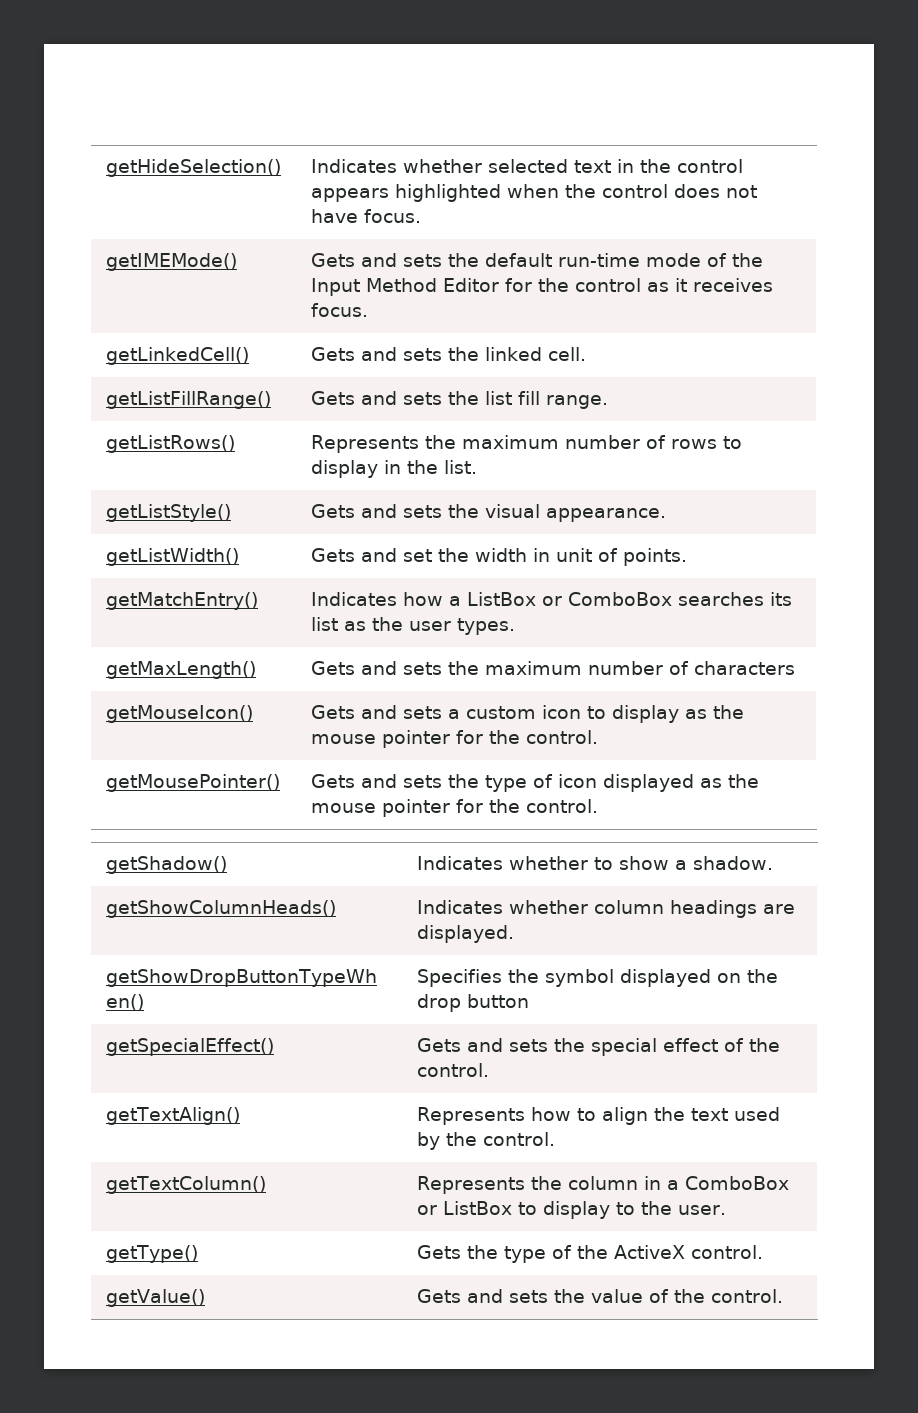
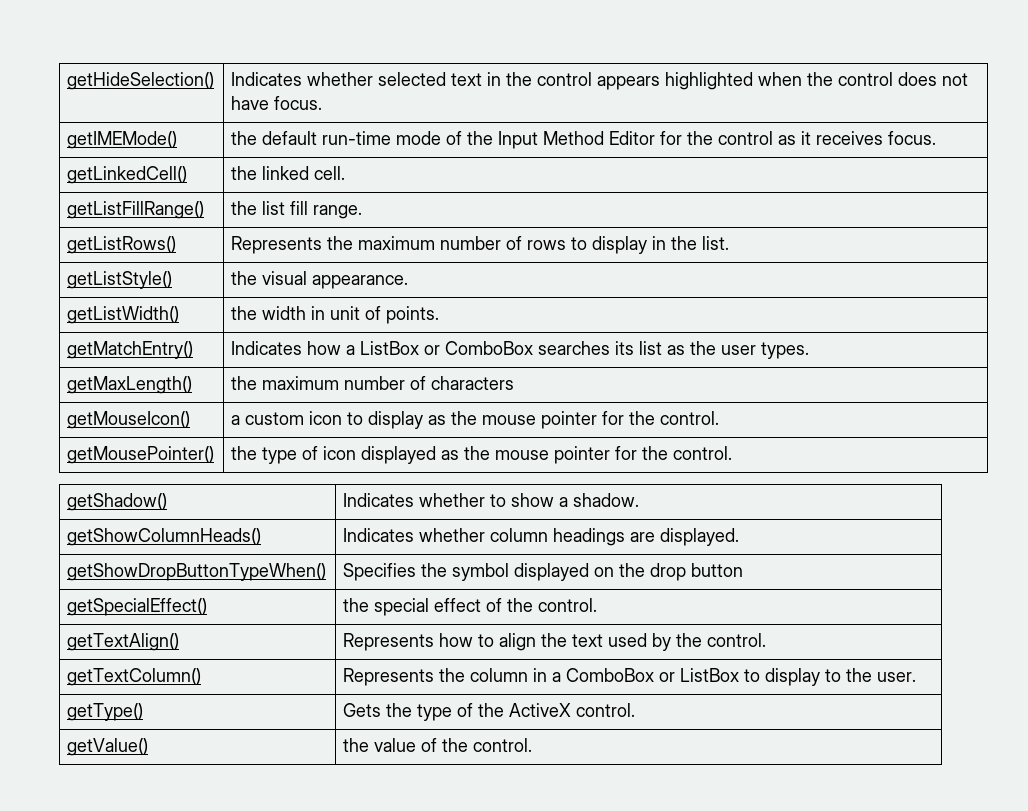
[310,253,442,267] Gets and sets -> (178, 140) none
[310,347,442,361] Gets and sets -> (188, 175) none
[310,391,442,405] Gets and sets -> (205, 210) none
[310,504,442,518] Gets and sets -> (173, 280) none
[310,548,432,562] Gets and set -> (180, 315) none
[310,661,442,675] Gets and sets -> (193, 385) none
[310,705,442,719] Gets and sets -> (191, 420) none
[310,774,442,788] Gets and sets -> (215, 455) none
[416,1038,548,1052] Gets and sets -> (208, 607) none
[416,1289,548,1303] Gets and sets -> (149, 747) none

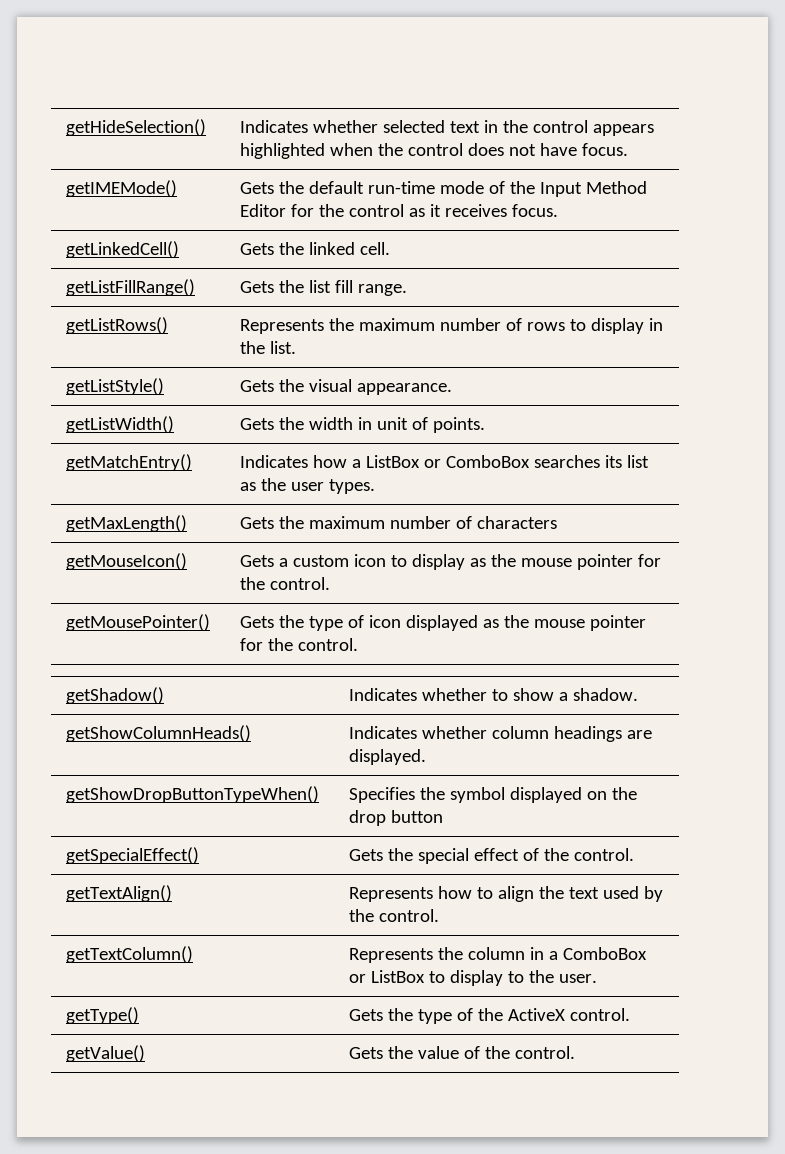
(178, 140) none -> [239,182,274,194] Gets
(188, 175) none -> [239,243,274,255] Gets
(205, 210) none -> [239,281,274,293] Gets
(173, 280) none -> [239,380,274,392] Gets
(180, 315) none -> [239,418,274,430] Gets
(193, 385) none -> [239,517,274,529] Gets
(191, 420) none -> [239,555,274,567] Gets
(215, 455) none -> [239,616,274,628] Gets
(208, 607) none -> [348,849,383,861] Gets
(149, 747) none -> [348,1047,383,1059] Gets

